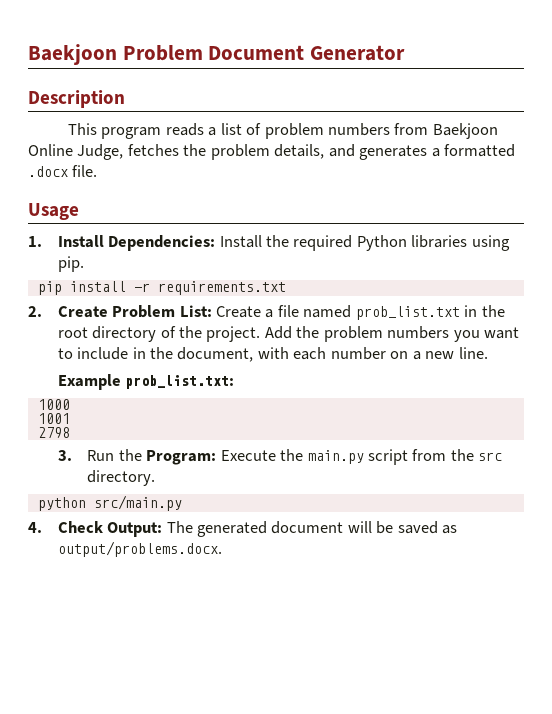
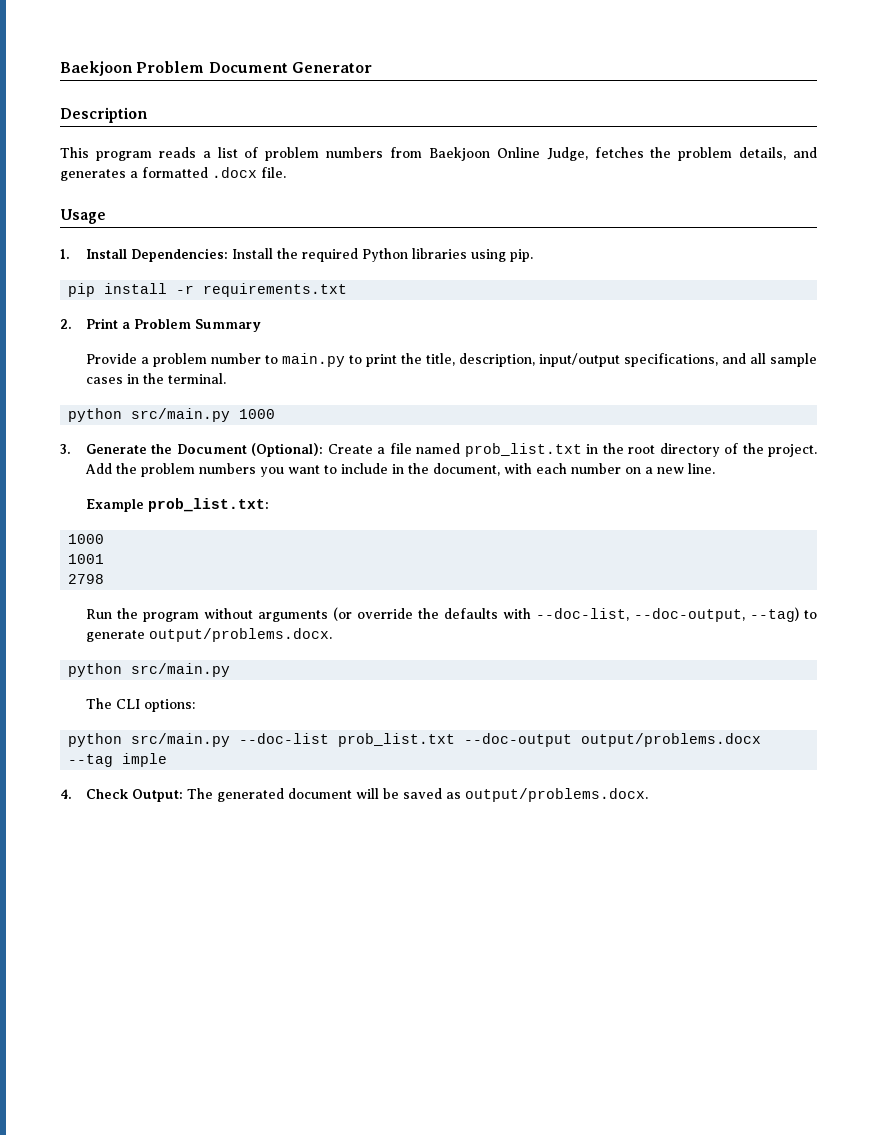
[57,305,212,318] Create Problem List: -> [85,318,261,332] [85,353,817,367] [85,373,226,384] [68,408,276,422] [60,443,324,457] Print a Problem Summary // Provide a problem number to main.py to print the title, description, input/output specifications, and all sample cases in the terminal. // python src/main.py 1000 // 3. Generate the Document (Optional):
[57,450,72,461] 3. -> (105, 579) none
[146,449,503,465] [87,470,156,486] [37,495,182,511] Program: Execute the main.py script from the src directory. // python src/main.py -> [142,607,817,622] [85,628,332,642] [68,663,231,677] [85,698,195,712] [68,733,762,747] [68,753,168,767] program without arguments (or override the defaults with --doc-list, --doc-output, --tag) to generate output/problems.docx. // python src/main.py // The CLI options: // python src/main.py --doc-list prob_list.txt --doc-output output/problems.docx --tag imple

